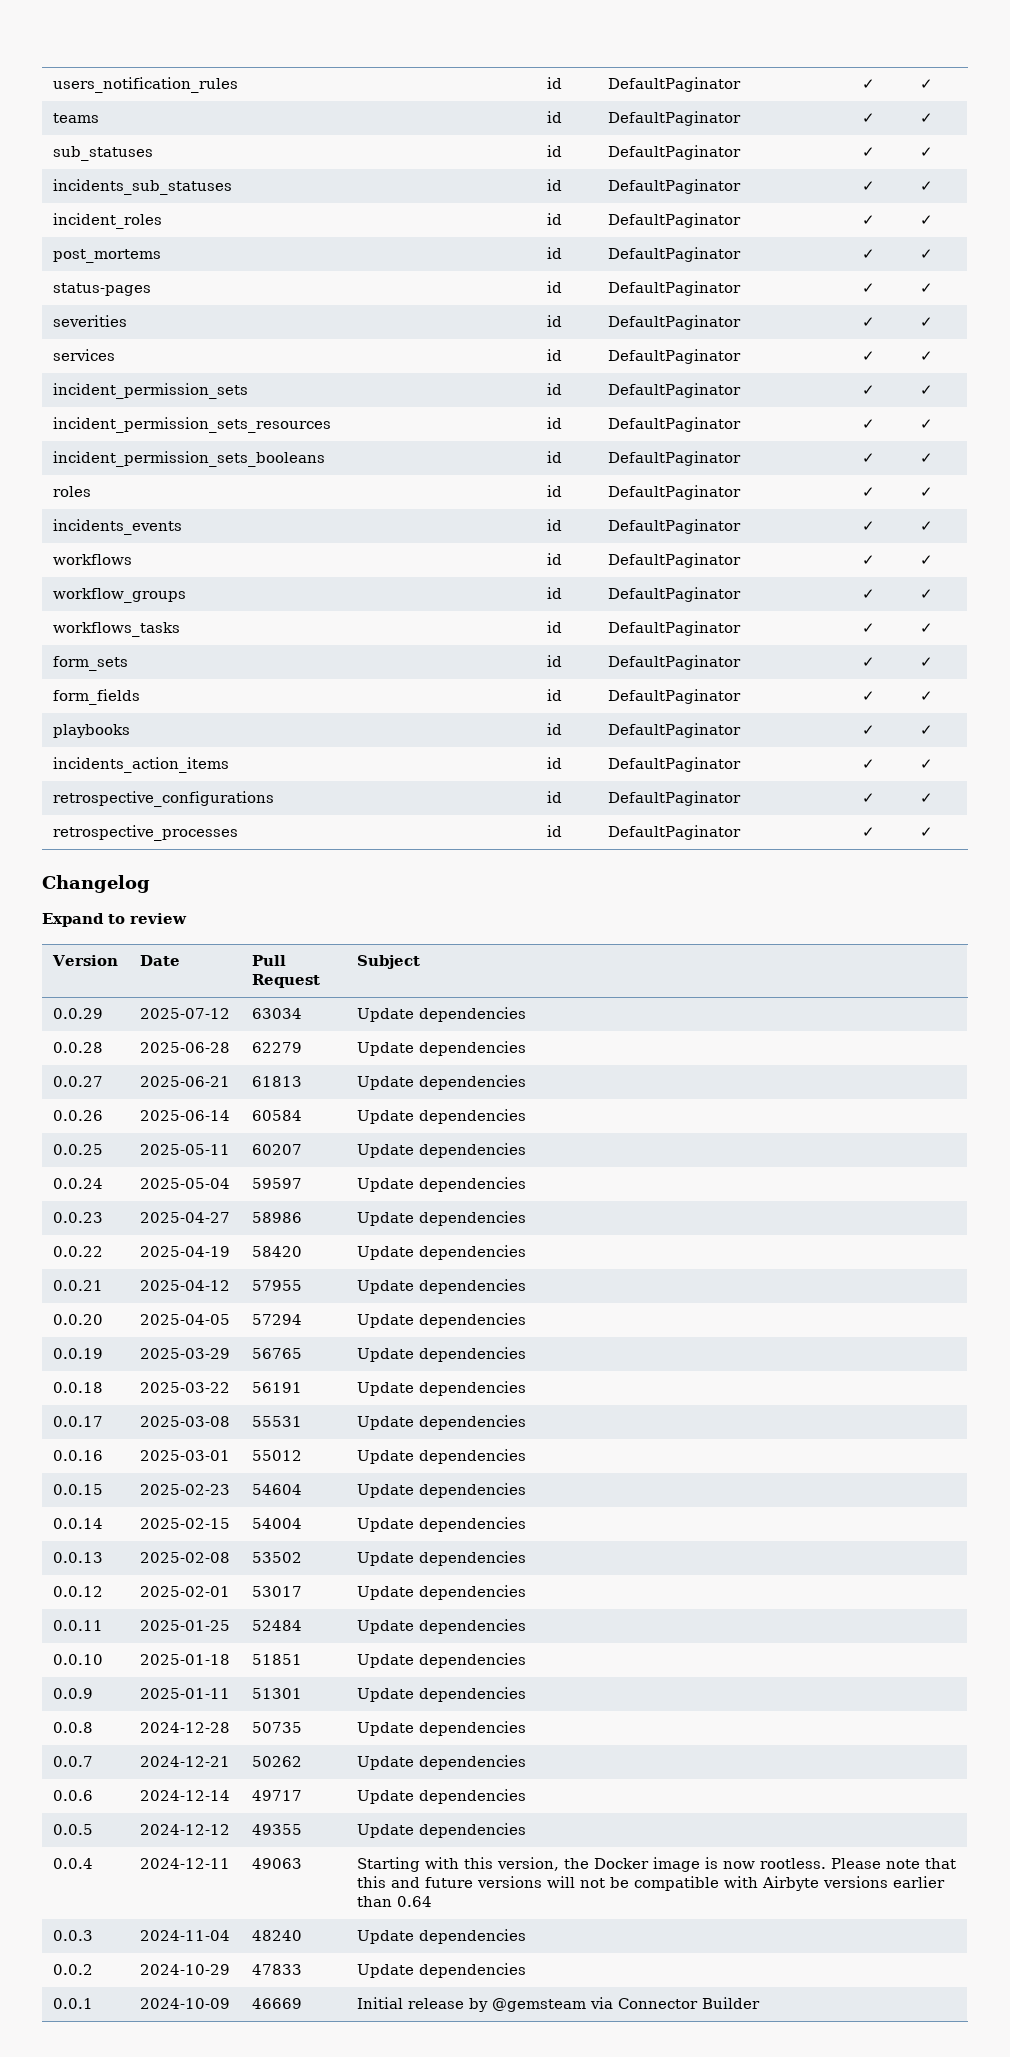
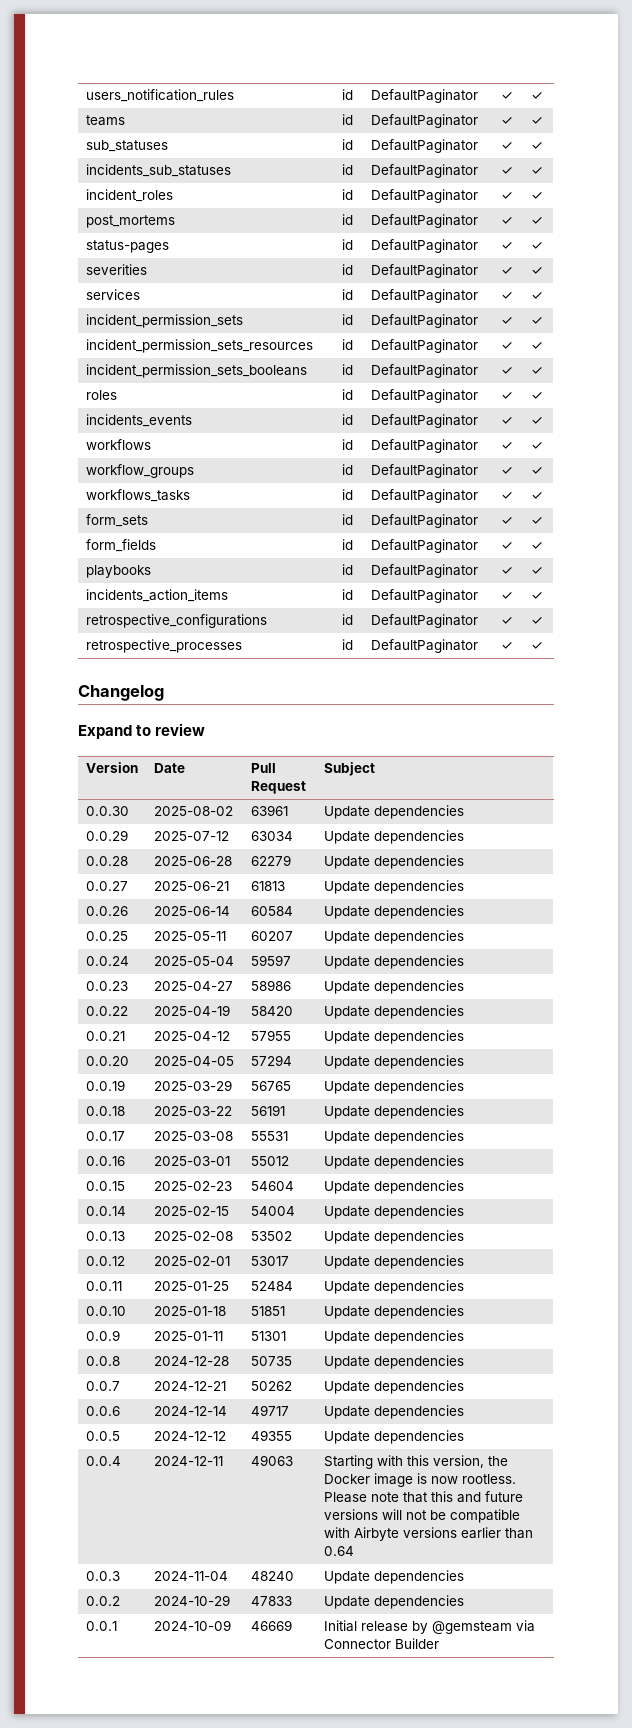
(420, 962) none -> [85,806,129,816] [153,806,233,816] [250,805,288,816] [323,805,464,819] // 0.0.30 | 2025-08-02 | 63961 | Update dependencies

